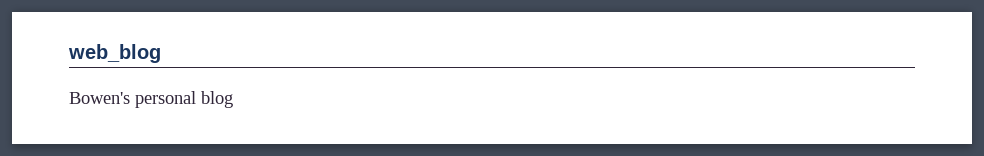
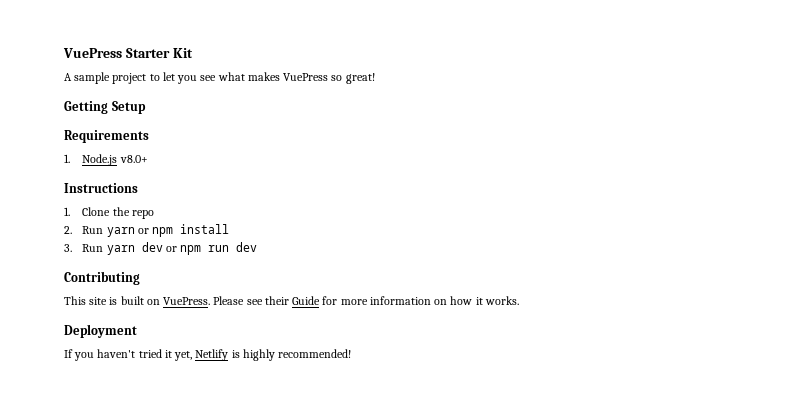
[68,44,161,63] [69,91,233,108] web_blog // Bowen's personal blog -> [63,48,193,58] [64,72,375,84] [64,101,146,114] [64,130,149,143] [64,154,148,166] [64,183,138,193] [64,207,154,219] [64,224,230,237] [64,242,258,255] [64,271,140,285] [64,296,519,305] [64,324,137,338] [64,349,352,361] VuePress Starter Kit // A sample project to let you see what makes VuePress so great! // Getting Setup // Requirements // 1. Node.js v8.0+ // Instructions // 1. Clone the repo // 2. Run yarn or npm install // 3. Run yarn dev or npm run dev // Contributing // This site is built on VuePress. Please see their Guide for more information on how it works. // Deployment // If you haven't tried it yet, Netlify is highly recommended!

